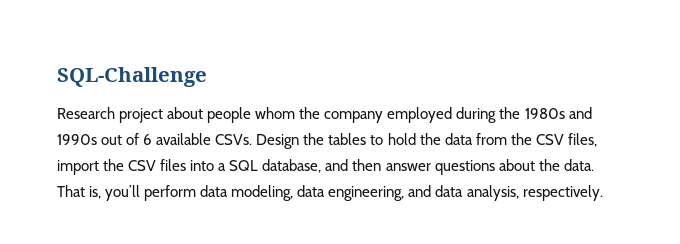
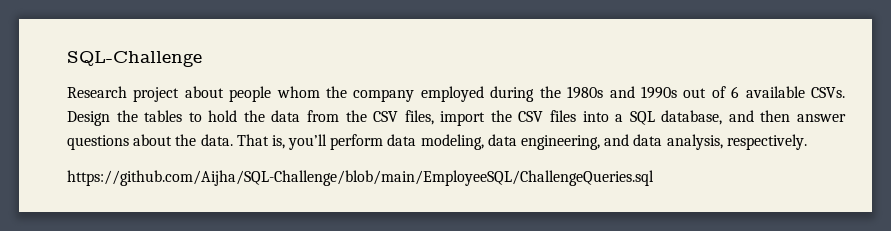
(603, 193) none -> [67,170,654,186] // https://github.com/Aijha/SQL-Challenge/blob/main/EmployeeSQL/ChallengeQueries.sql

